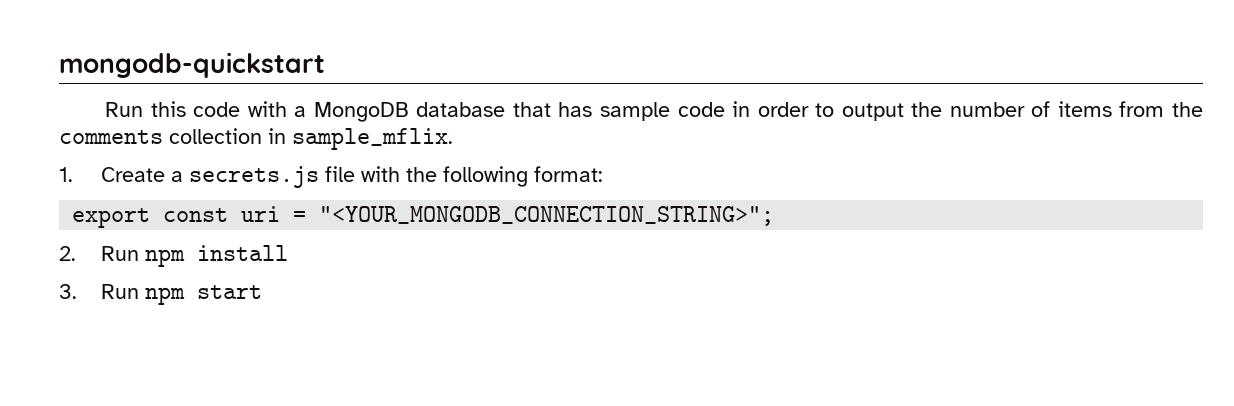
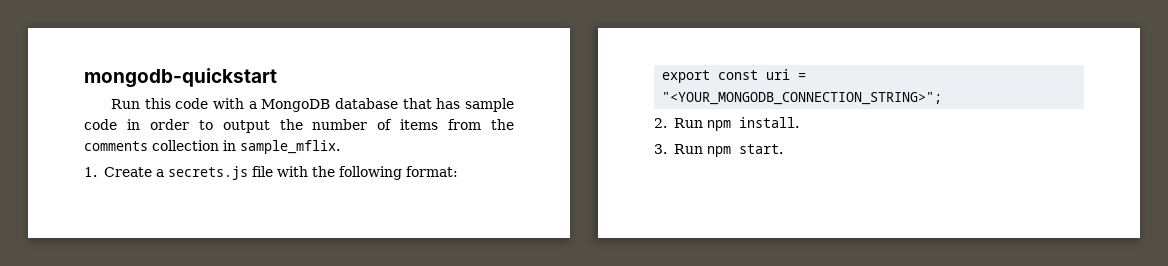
[197,245,289,261] install -> [738,117,799,128] install.
[197,285,263,299] start -> [738,144,783,154] start.

